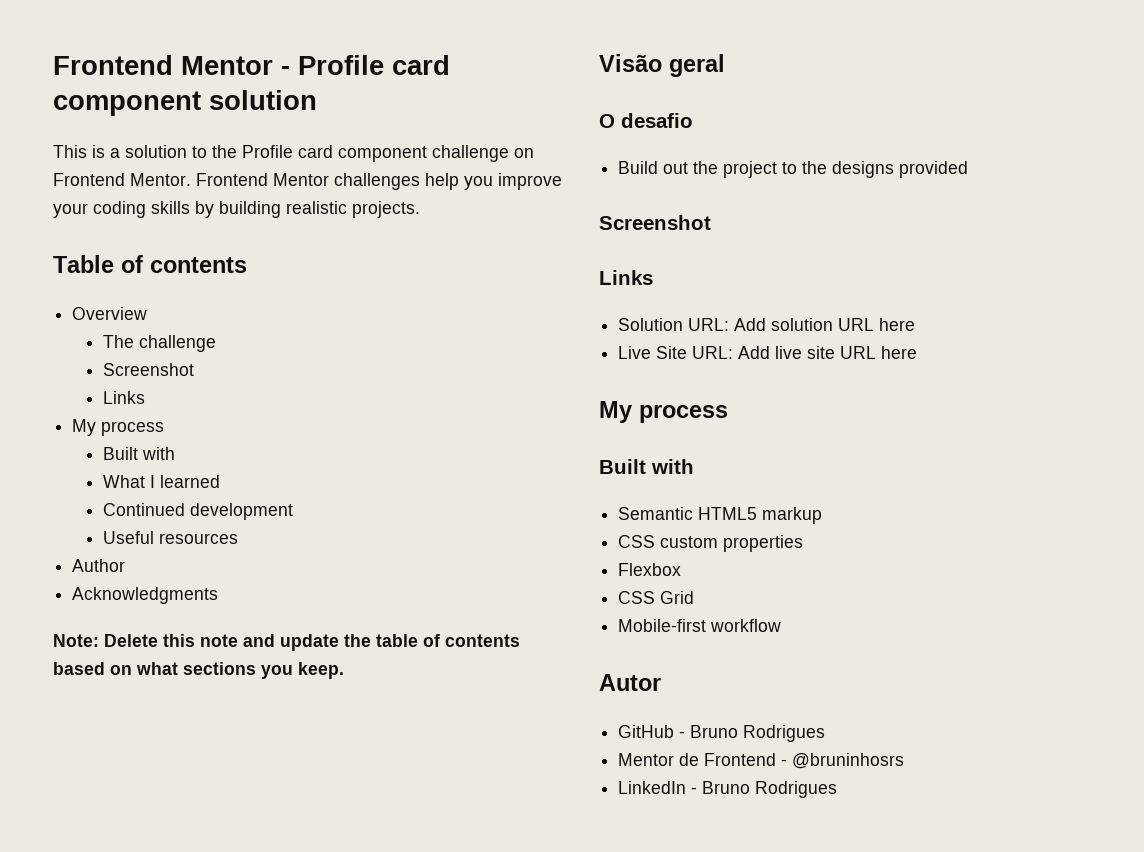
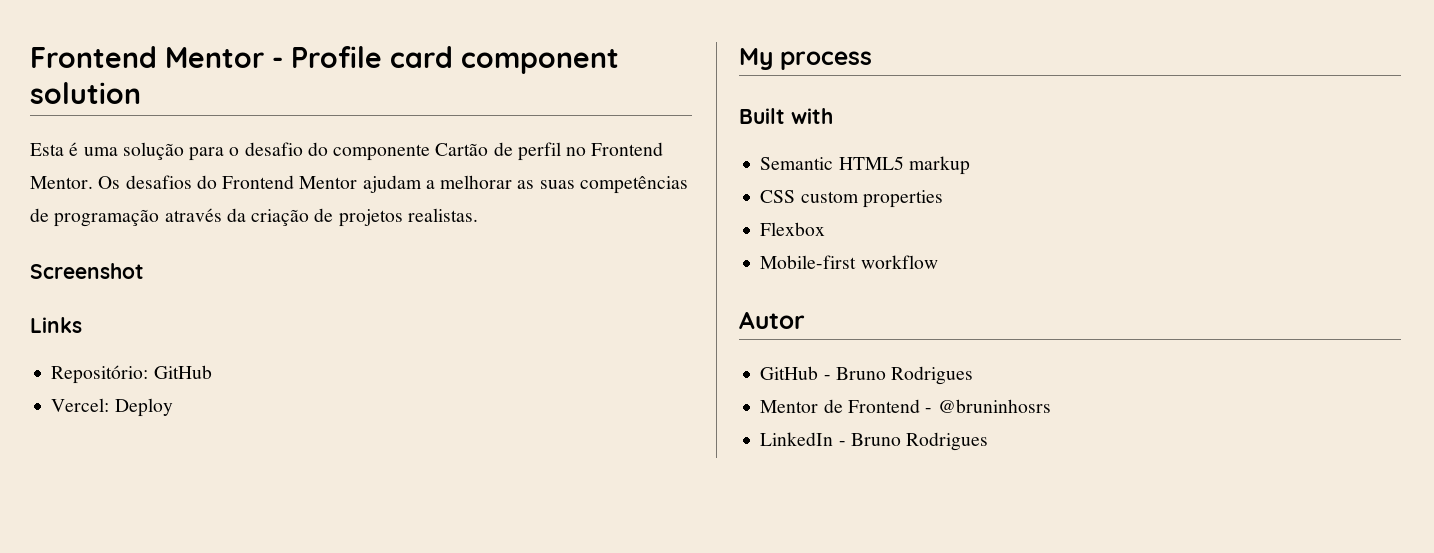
[53,145,534,162] [53,173,562,190] [53,201,420,218] [53,255,247,273] [72,307,148,320] [102,335,216,352] [102,363,194,376] [102,391,145,404] [72,419,165,436] [102,447,175,460] [102,475,220,488] [102,503,293,520] [102,531,238,544] [72,559,126,572] [72,587,219,604] [53,634,520,651] [53,662,344,679] [599,54,725,77] [599,113,693,128] [618,161,969,178] [599,215,711,230] [599,270,653,285] [618,318,916,331] [618,346,918,359] This is a solution to the Profile card component challenge on Frontend Mentor. Frontend Mentor challenges help you improve your coding skills by building realistic projects. // Table of contents // Overview // The challenge // Screenshot // Links // My process // Built with // What I learned // Continued development // Useful resources // Author // Acknowledgments // Note: Delete this note and update the table of contents based on what sections you keep. // Visão geral // O desafio // Build out the project to the designs provided // Screenshot // Links // Solution URL: Add solution URL here // Live Site URL: Add live site URL here -> [30,142,664,161] [30,175,688,194] [30,208,478,227] [30,263,144,279] [30,317,82,333] [51,365,212,384] [51,398,173,417] Esta é uma solução para o desafio do componente Cartão de perfil no Frontend Mentor. Os desafios do Frontend Mentor ajudam a melhorar as suas competências de programação através da criação de projetos realistas. // Screenshot // Links // Repositório: GitHub // Vercel: Deploy
[618,591,695,604] // CSS Grid -> (826, 229) none

